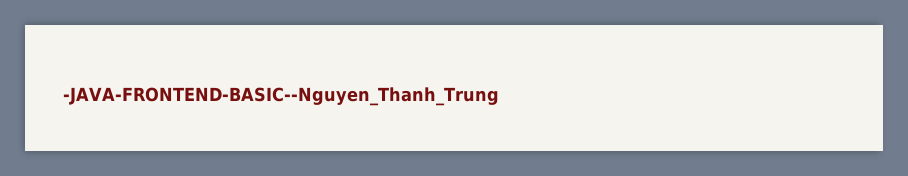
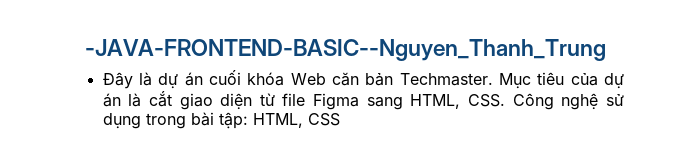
(499, 96) none -> [102,70,625,89] [102,91,624,110] [102,112,340,129] // Đây là dự án cuối khóa Web căn bản Techmaster. Mục tiêu của dự án là cắt giao diện từ file Figma sang HTML, CSS. Công nghệ sử dụng trong bài tập: HTML, CSS

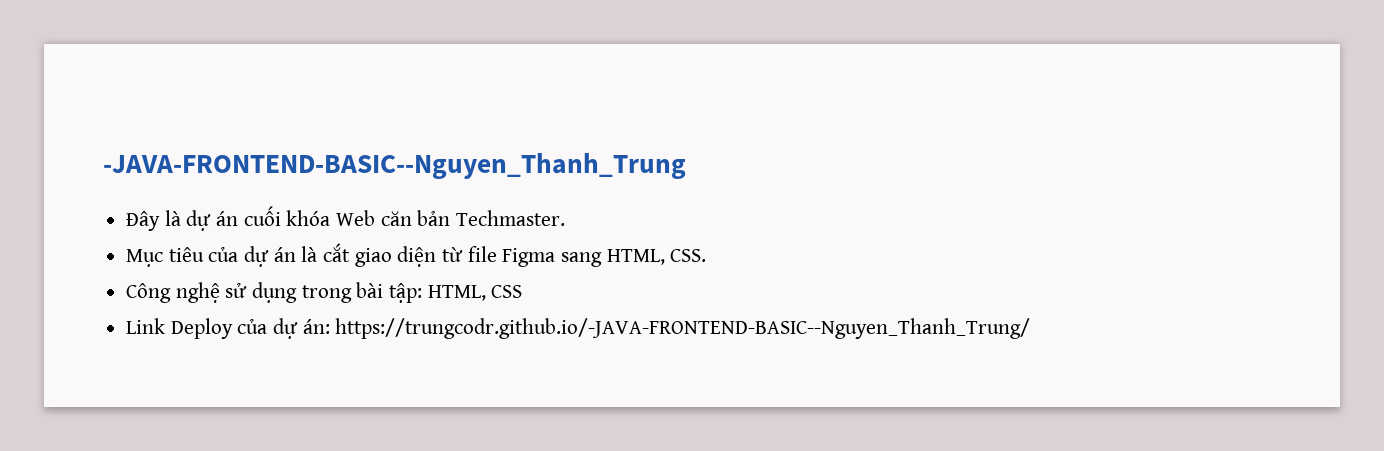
(493, 79) none -> (566, 218) //
(506, 100) none -> (707, 255) //
(340, 119) none -> [126,318,1031,339] // Link Deploy của dự án: https://trungcodr.github.io/-JAVA-FRONTEND-BASIC--Nguyen_Thanh_Trung/

